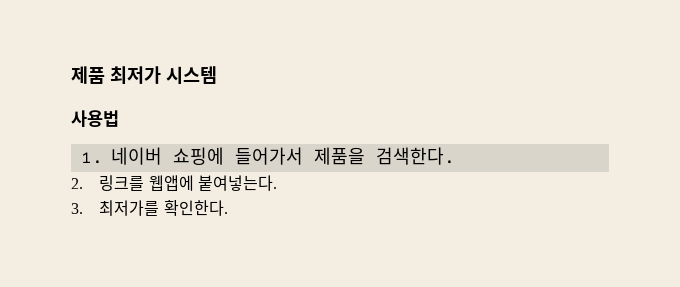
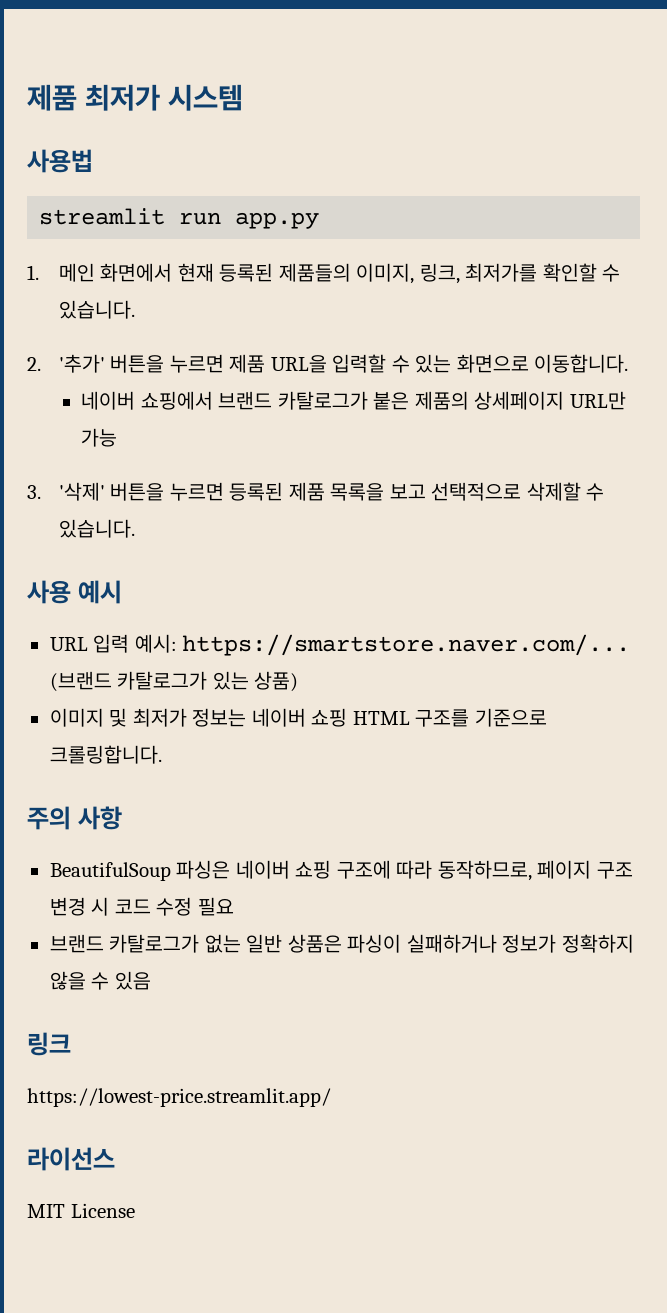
[80,147,455,165] [71,175,277,191] [71,200,228,216] 1. 네이버 쇼핑에 들어가서 제품을 검색한다. // 2. 링크를 웹앱에 붙여넣는다. // 3. 최저가를 확인한다. -> [39,208,320,229] [27,263,621,284] [58,300,135,319] [27,354,629,373] [81,391,626,410] [81,428,118,447] [27,482,605,501] [58,519,135,538] [27,580,122,604] [49,634,631,656] [49,671,299,692] [49,708,547,727] [49,745,162,764] [27,806,122,830] [49,860,633,881] [49,897,234,916] [49,934,634,953] [49,971,151,990] [27,1032,71,1056] [27,1088,331,1107] [27,1147,115,1171] [27,1203,135,1218] streamlit run app.py // 1. 메인 화면에서 현재 등록된 제품들의 이미지, 링크, 최저가를 확인할 수 있습니다. // 2. '추가' 버튼을 누르면 제품 URL을 입력할 수 있는 화면으로 이동합니다. // 네이버 쇼핑에서 브랜드 카탈로그가 붙은 제품의 상세페이지 URL만 가능 // 3. '삭제' 버튼을 누르면 등록된 제품 목록을 보고 선택적으로 삭제할 수 있습니다. // 사용 예시 // URL 입력 예시: https://smartstore.naver.com/... (브랜드 카탈로그가 있는 상품) // 이미지 및 최저가 정보는 네이버 쇼핑 HTML 구조를 기준으로 크롤링합니다. // 주의 사항 // BeautifulSoup 파싱은 네이버 쇼핑 구조에 따라 동작하므로, 페이지 구조 변경 시 코드 수정 필요 // 브랜드 카탈로그가 없는 일반 상품은 파싱이 실패하거나 정보가 정확하지 않을 수 있음 // 링크 // https://lowest-price.streamlit.app/ // 라이선스 // MIT License

